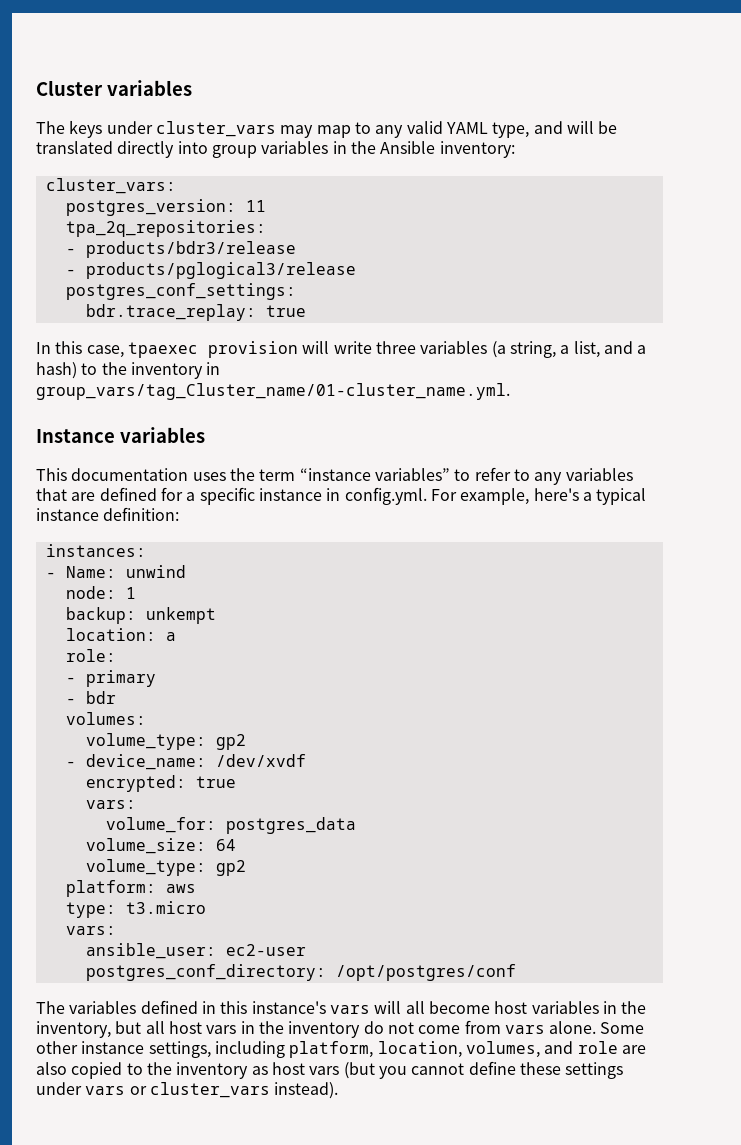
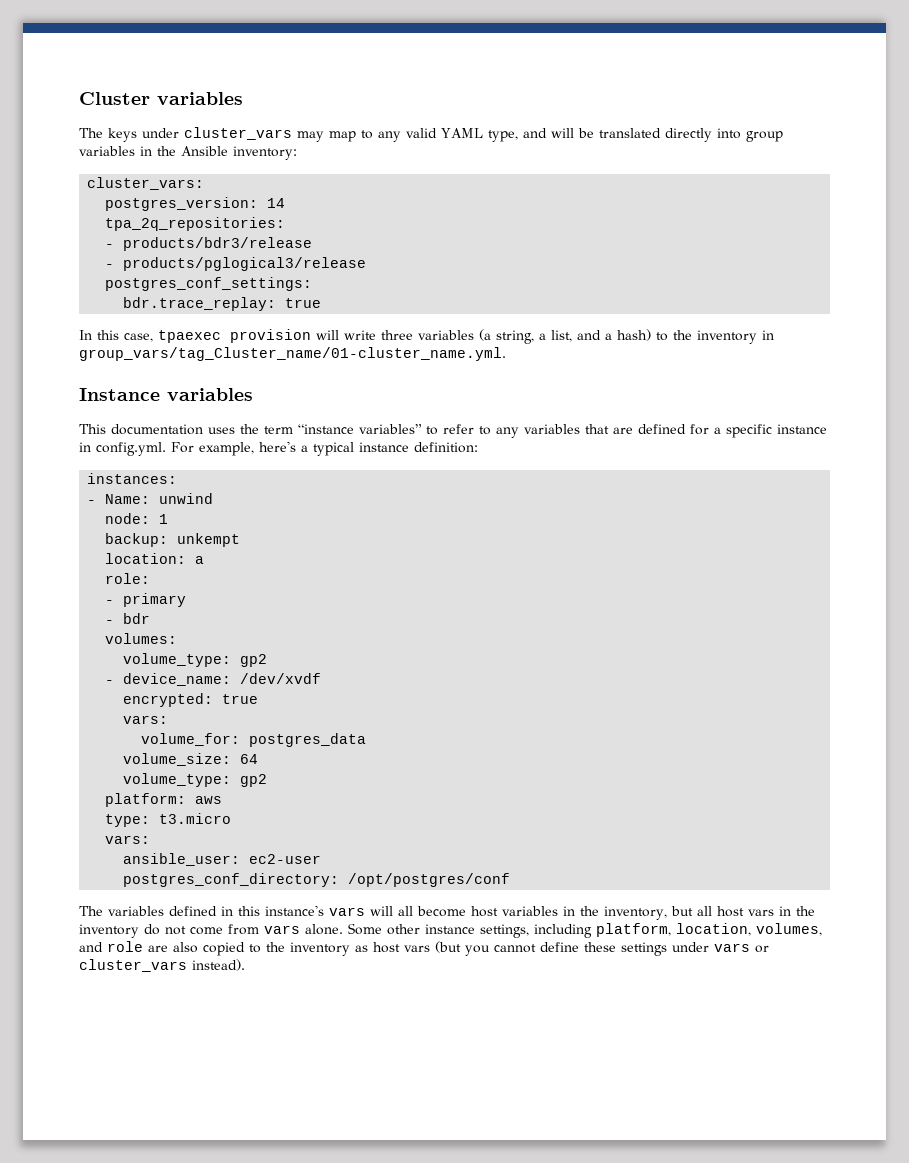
[245,200,266,212] 11 -> [267,198,286,208] 14

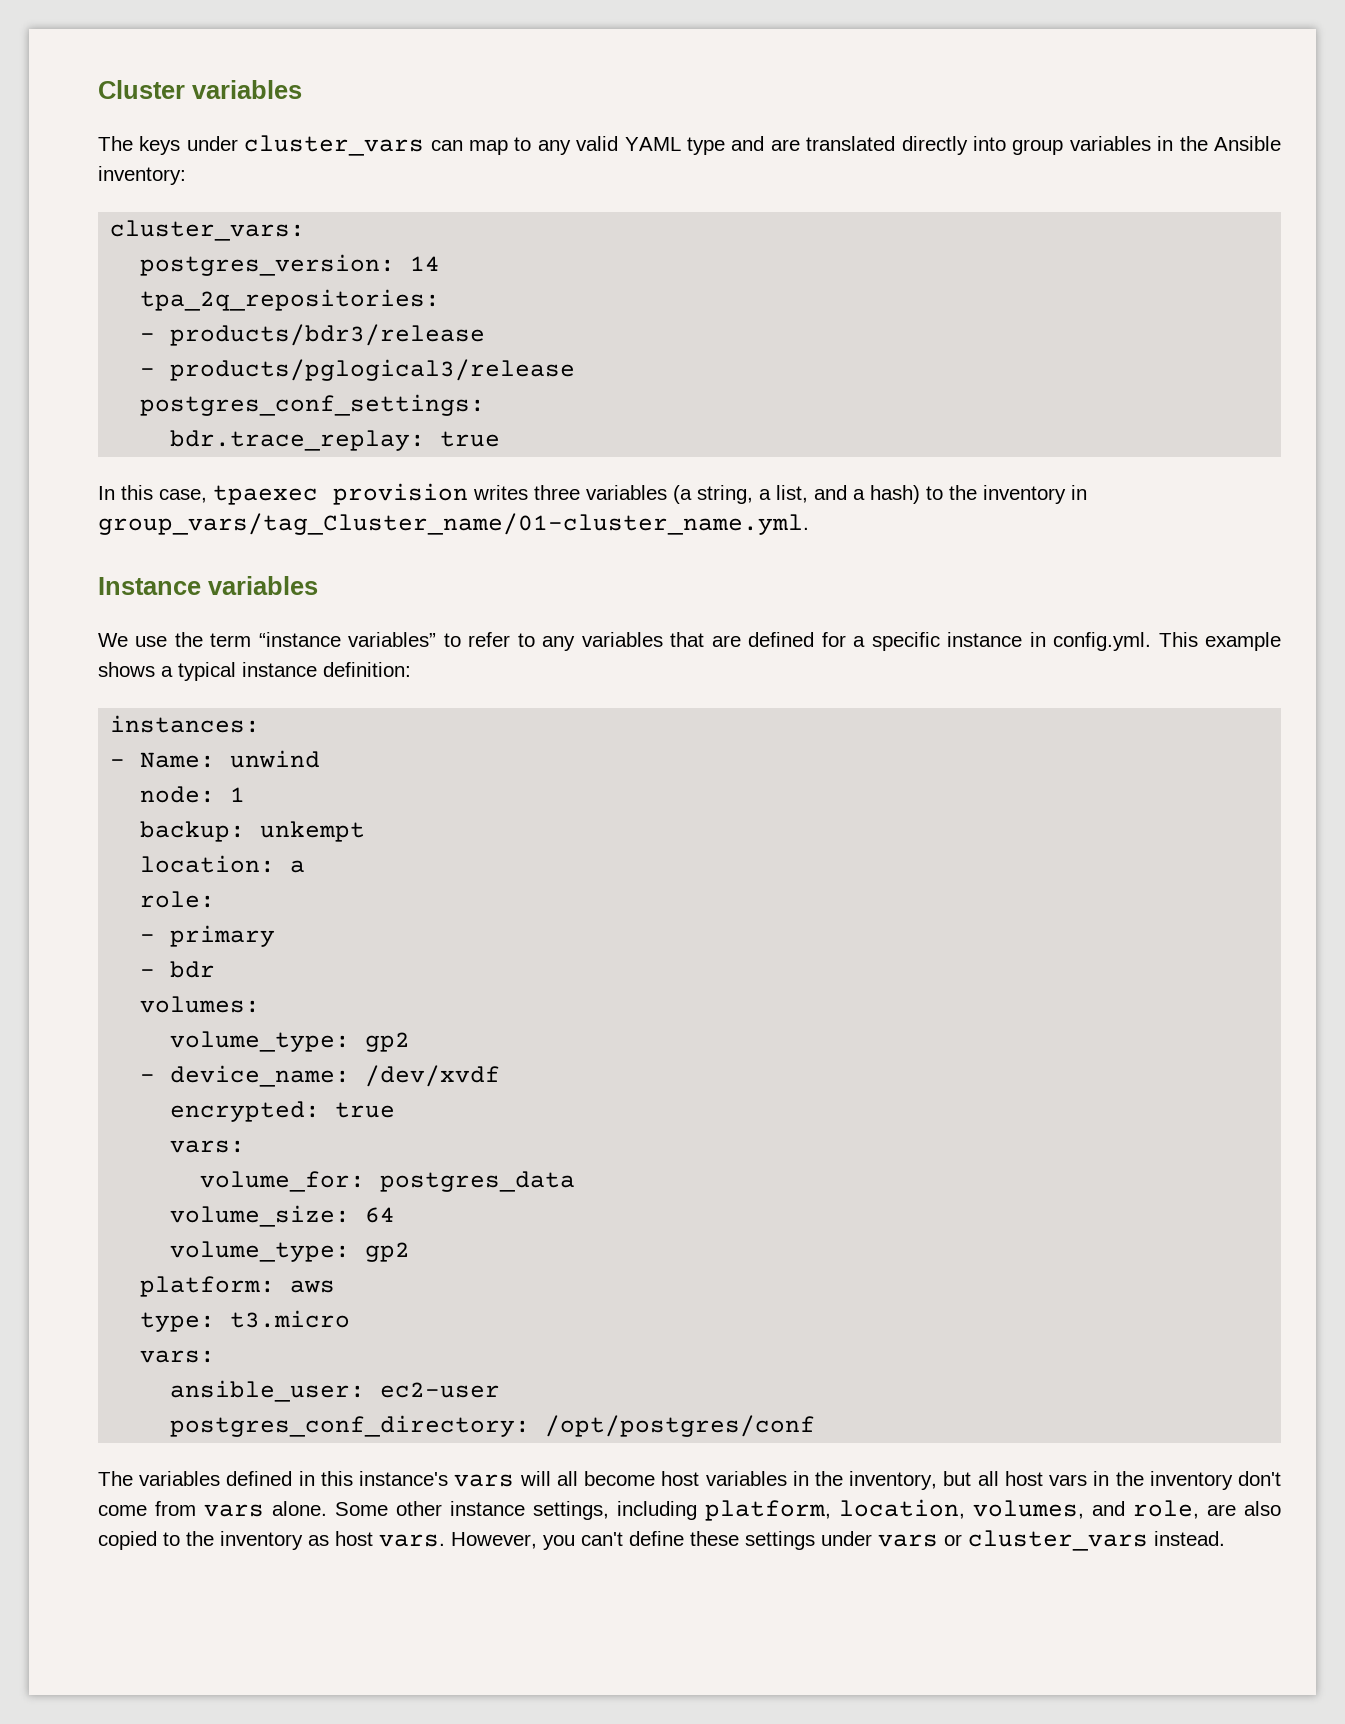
[297,131,324,142] may -> [430,140,463,151] can
[487,128,594,142] type, and will be -> [686,136,800,155] type and are
[316,330,376,340] will write -> [473,485,528,500] writes
[79,424,235,435] This documentation uses -> [98,633,168,647] We use
[171,441,296,456] For example, here's -> [1158,632,1281,651] [98,662,155,677] This example shows
[144,924,186,935] do not -> [1238,1471,1282,1486] don't
[107,941,143,952] role -> [1133,1500,1199,1519] role,
[404,941,536,956] vars (but you cannot -> [379,1532,623,1550] vars. However, you can't
[192,959,245,971] instead). -> [1154,1531,1225,1546] instead.

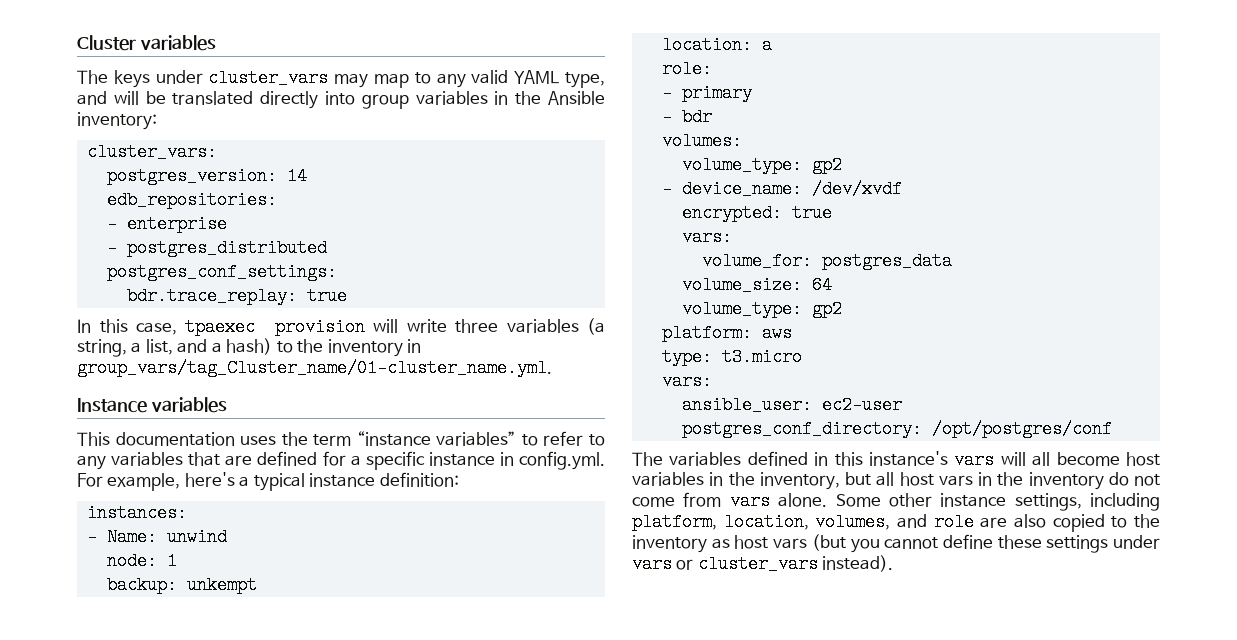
[430,140,463,151] can -> [334,73,369,88] may
[686,136,800,155] type and are -> [565,72,606,88] [77,91,166,105] type, and will be
[140,289,441,311] [140,324,486,346] [140,359,576,381] tpa_2q_repositories: // - products/bdr3/release // - products/pglogical3/release -> [106,191,277,209] [106,215,227,233] [106,239,327,257] edb_repositories: // - enterprise // - postgres_distributed
[473,485,528,500] writes -> [373,319,447,333] will write
[98,633,168,647] We use -> [77,432,277,446] This documentation uses
[1158,632,1281,651] [98,662,155,677] This example shows -> [77,472,235,491] For example, here's
[1238,1471,1282,1486] don't -> [1108,472,1160,486] do not
[1133,1500,1199,1519] role, -> [933,513,974,531] role
[379,1532,623,1550] vars. However, you can't -> [773,534,939,553] vars (but you cannot
[1154,1531,1225,1546] instead. -> [822,555,894,572] instead).

